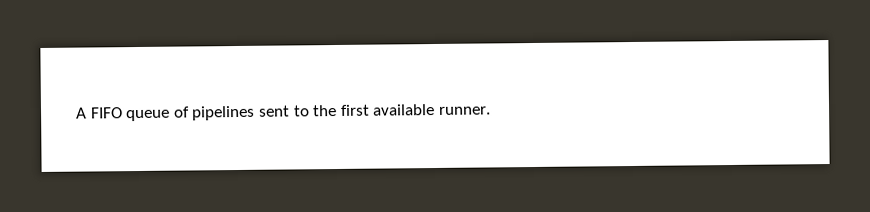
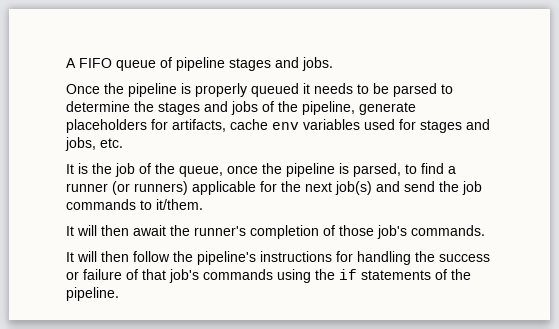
[191,104,491,121] pipelines sent to the first available runner. -> [176,57,333,71] [66,83,453,97] [66,101,416,115] [66,119,490,133] [65,137,123,151] [66,163,456,177] [66,181,482,195] [66,199,203,210] [66,225,485,239] [66,251,490,265] [66,269,471,283] [66,287,119,301] pipeline stages and jobs. // Once the pipeline is properly queued it needs to be parsed to determine the stages and jobs of the pipeline, generate placeholders for artifacts, cache env variables used for stages and jobs, etc. // It is the job of the queue, once the pipeline is parsed, to find a runner (or runners) applicable for the next job(s) and send the job commands to it/them. // It will then await the runner's completion of those job's commands. // It will then follow the pipeline's instructions for handling the success or failure of that job's commands using the if statements of the pipeline.

